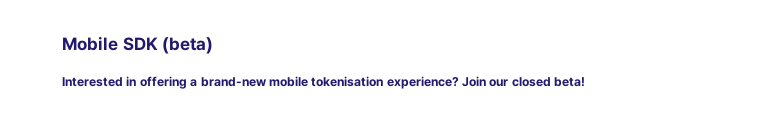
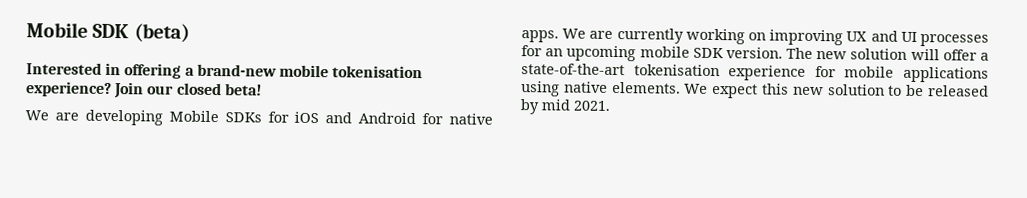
(586, 82) none -> [25,109,493,126] [521,28,989,47] [521,45,989,62] [521,63,989,83] [521,81,989,99] [520,99,610,115] // We are developing Mobile SDKs for iOS and Android for native apps. We are currently working on improving UX and UI processes for an upcoming mobile SDK version. The new solution will offer a state-of-the-art tokenisation experience for mobile applications using native elements. We expect this new solution to be released by mid 2021.

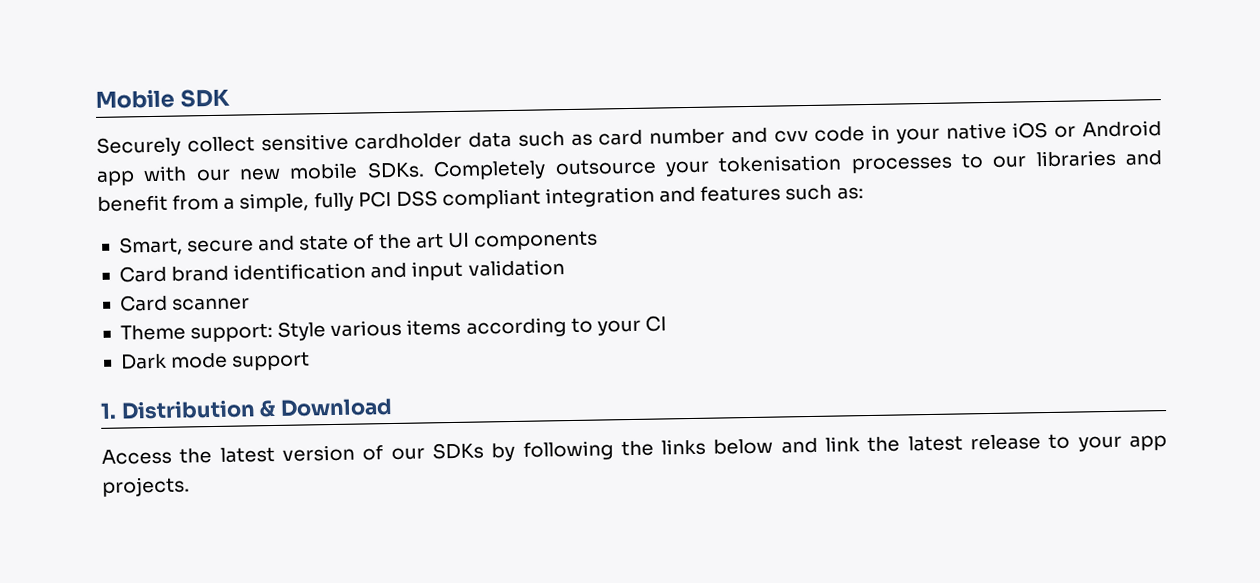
[133,23,190,43] [26,62,424,79] [26,81,262,99] [25,109,493,126] [521,28,989,47] [521,45,989,62] [521,63,989,83] [521,81,989,99] [520,99,610,115] (beta) // Interested in offering a brand-new mobile tokenisation experience? Join our closed beta! // We are developing Mobile SDKs for iOS and Android for native apps. We are currently working on improving UX and UI processes for an upcoming mobile SDK version. The new solution will offer a state-of-the-art tokenisation experience for mobile applications using native elements. We expect this new solution to be released by mid 2021. -> [96,120,1162,157] [96,149,1163,186] [97,184,864,213] [118,230,598,256] [118,259,565,283] [118,294,251,312] [119,315,667,343] [119,351,311,371] [100,397,394,420] [101,433,1167,465] [102,476,190,497] // Securely collect sensitive cardholder data such as card number and cvv code in your native iOS or Android app with our new mobile SDKs. Completely outsource your tokenisation processes to our libraries and benefit from a simple, fully PCI DSS compliant integration and features such as: // Smart, secure and state of the art UI components // Card brand identification and input validation // Card scanner // Theme support: Style various items according to your CI // Dark mode support // 1. Distribution & Download // Access the latest version of our SDKs by following the links below and link the latest release to your app projects.

